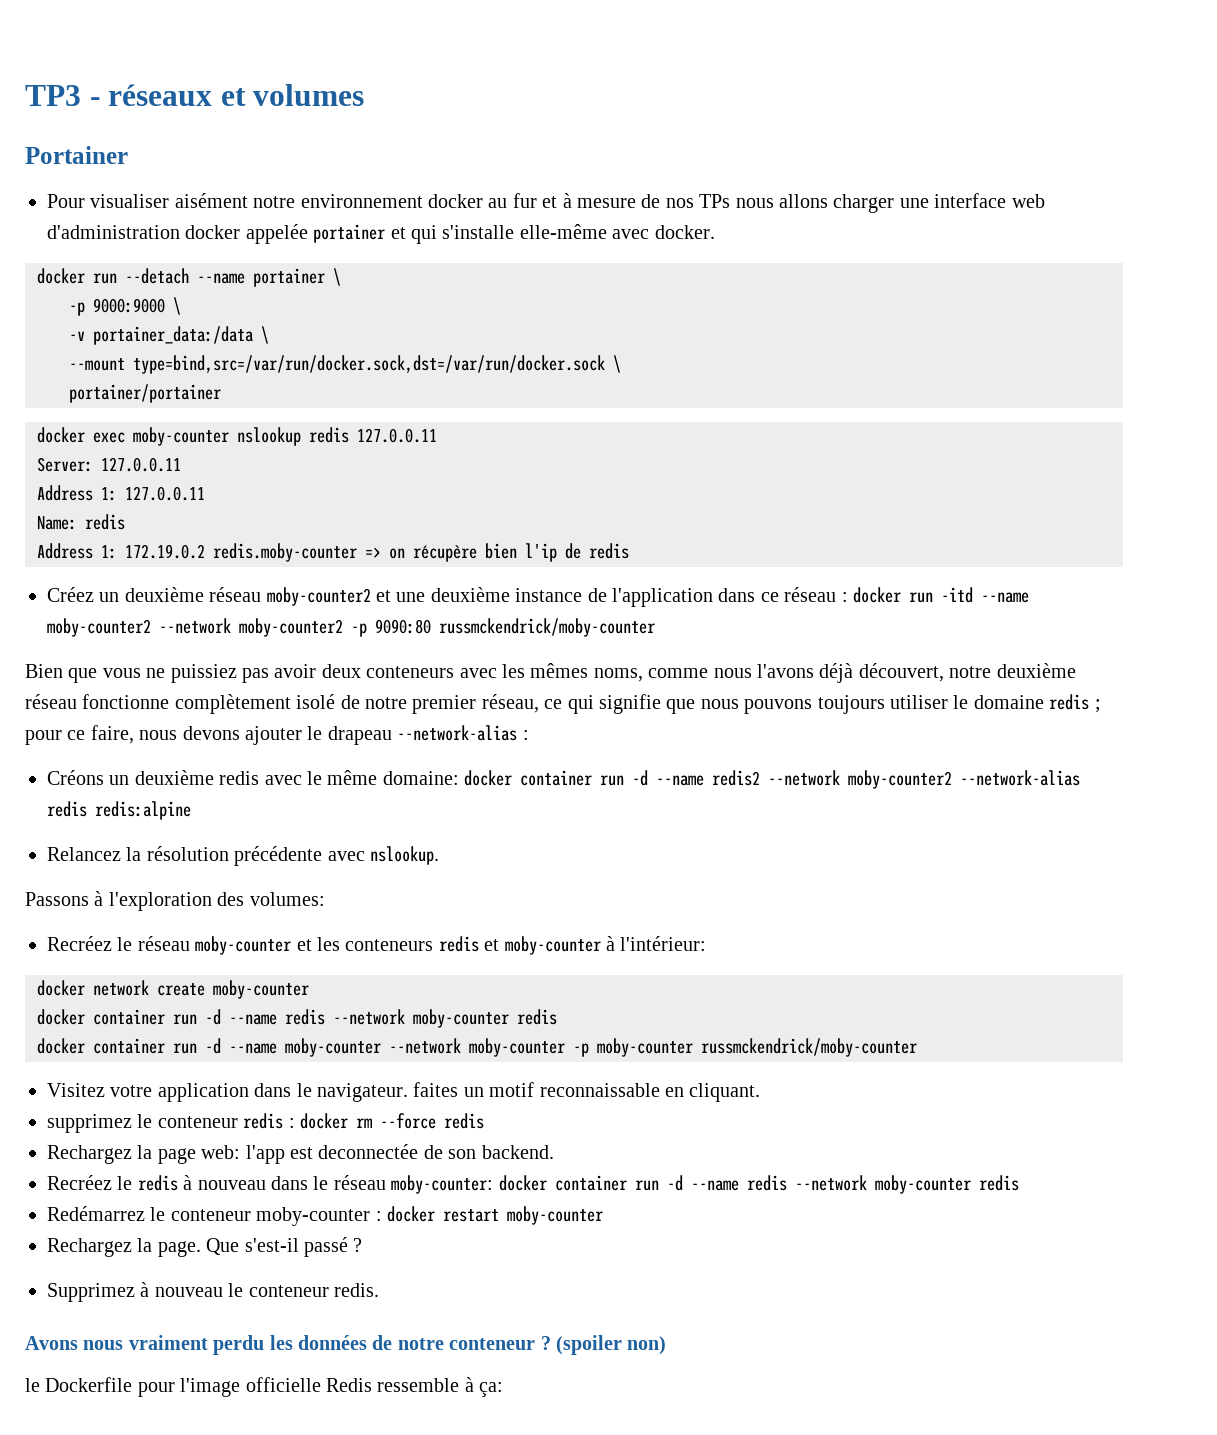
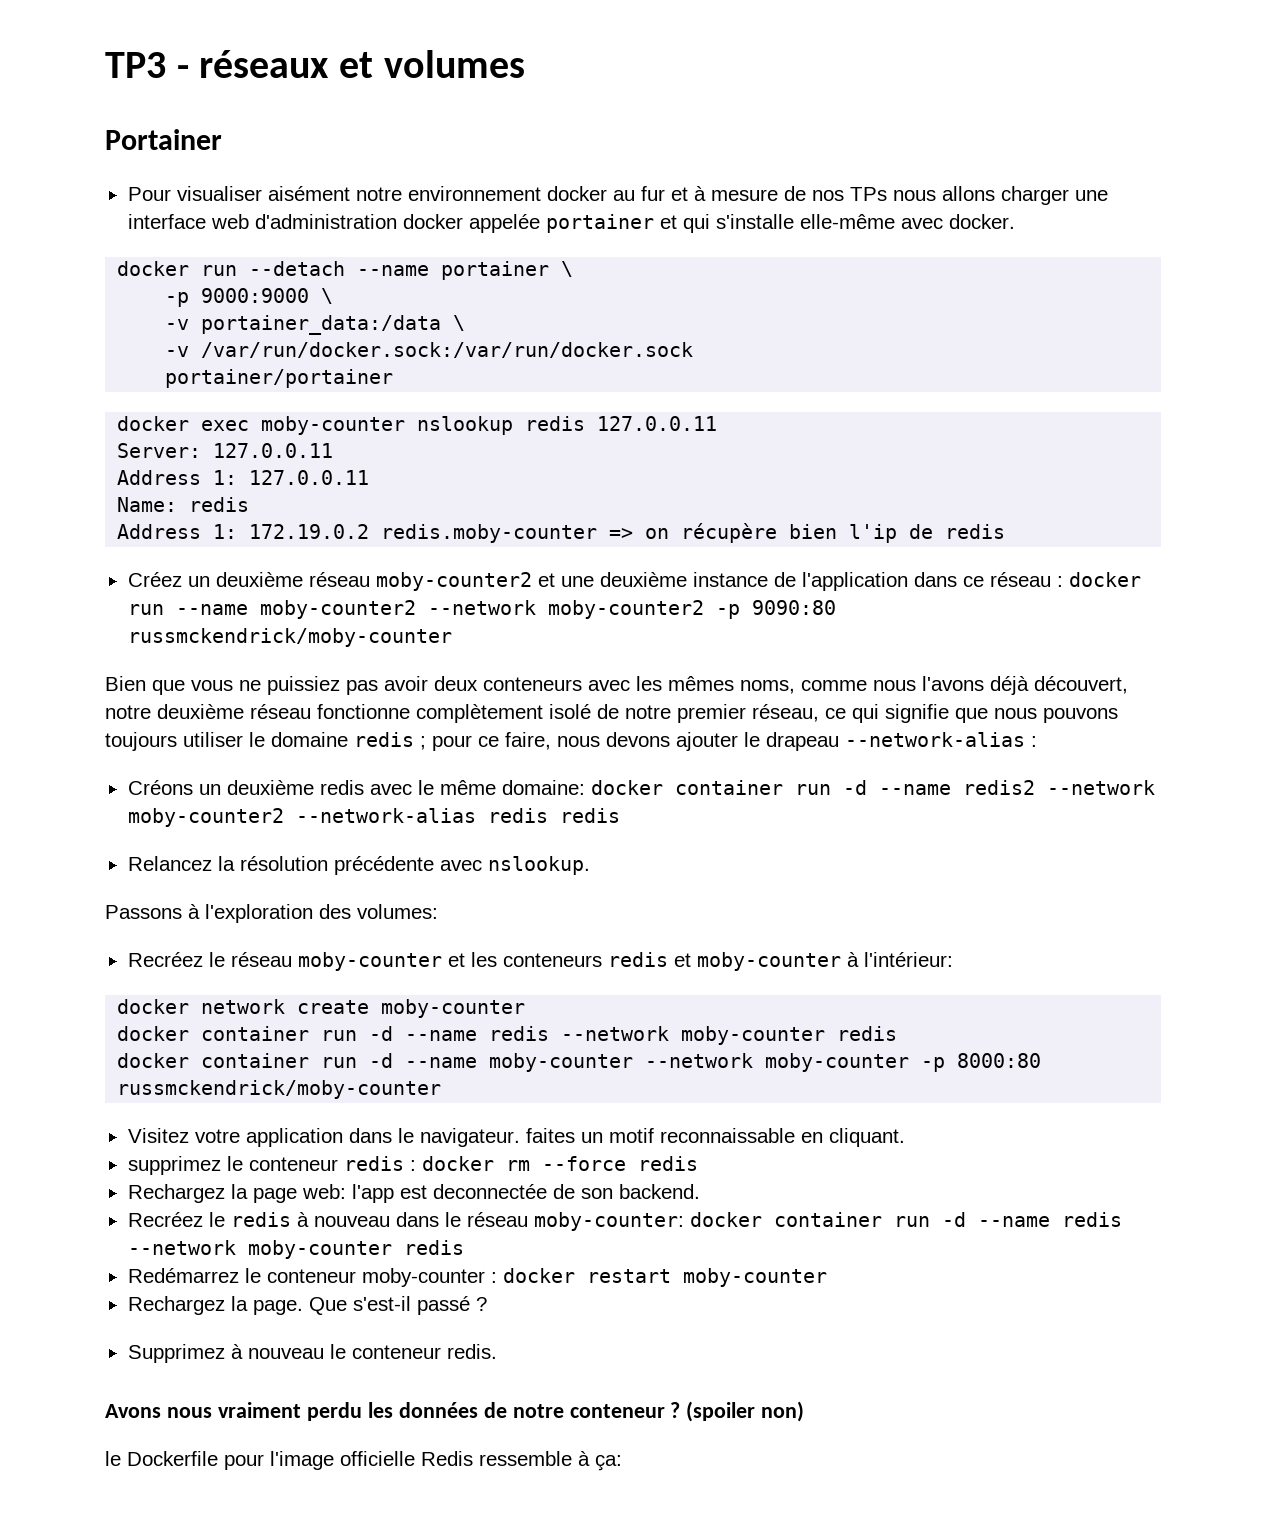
[69,355,621,374] --mount type=bind,src=/var/run/docker.sock,dst=/var/run/docker.sock \ -> [165,342,694,358] -v /var/run/docker.sock:/var/run/docker.sock
[940,587,973,603] -itd -> (164, 609) none
[95,801,191,820] redis:alpine -> [559,808,620,823] redis
[597,1038,693,1057] moby-counter -> [957,1053,1042,1068] 8000:80

